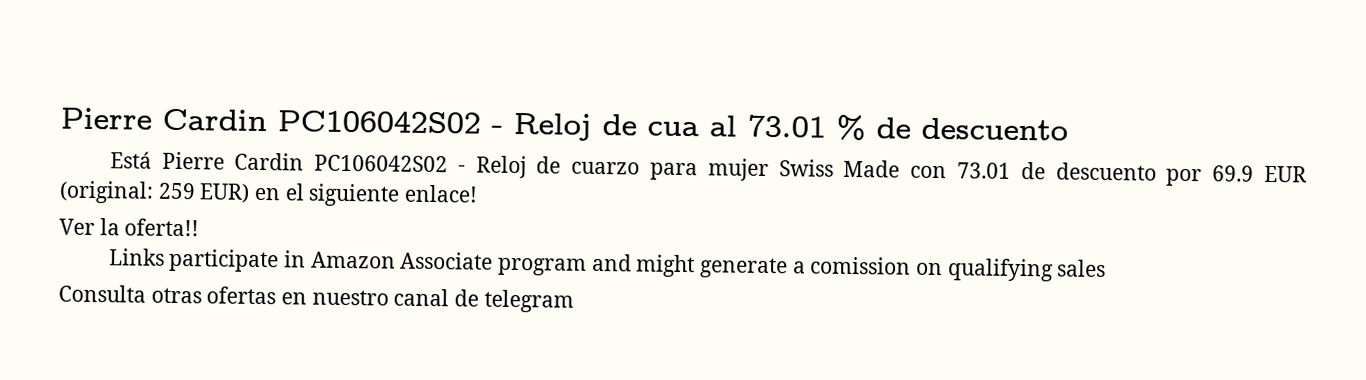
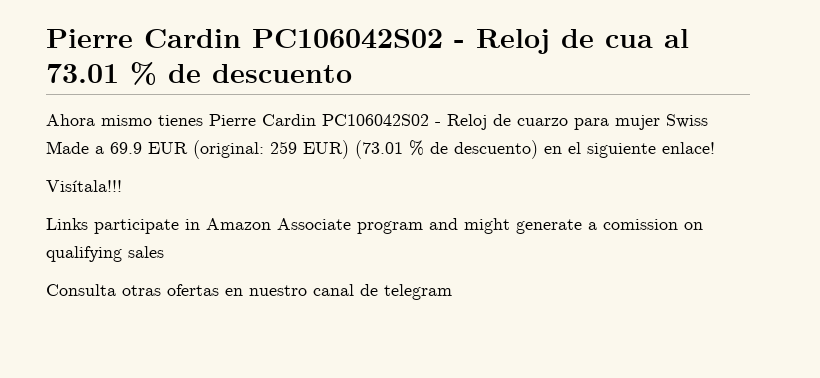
[109,151,152,169] Está -> [46,114,203,126] Ahora mismo tienes
[910,162,1203,187] con 73.01 de descuento por -> [95,146,104,154] a
(251, 193) none -> [355,140,538,159] (73.01 % de descuento)
[59,218,200,237] Ver la oferta!! -> [46,180,122,192] Visítala!!!

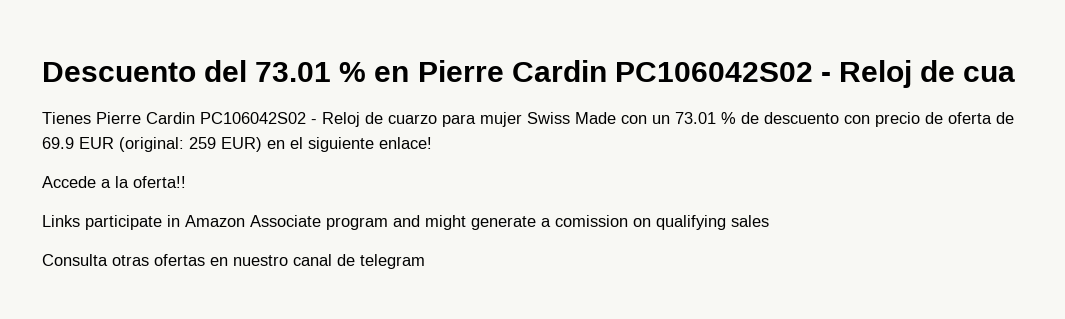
(46, 38) none -> [42,60,410,82] Descuento del 73.01 % en
[664,29,689,48] [46,62,352,85] [46,114,203,126] al 73.01 % de descuento // Ahora mismo tienes -> [42,112,91,124] // Tienes
[95,146,104,154] a -> [621,112,1014,127] con un 73.01 % de descuento con precio de oferta de
[355,140,538,159] (73.01 % de descuento) -> (262, 144) none
[46,180,122,192] Visítala!!! -> [42,176,186,188] Accede a la oferta!!

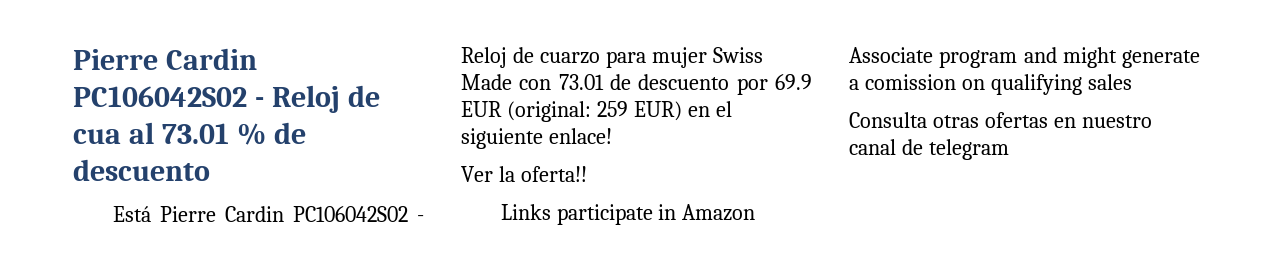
[42,60,410,82] Descuento del 73.01 % en -> (73, 59) none
[42,112,91,124] // Tienes -> [129,122,307,145] [73,159,210,181] [112,206,151,222] al 73.01 % de descuento // Está
[652,112,1014,127] un 73.01 % de descuento con precio de oferta de -> [558,74,768,95] 73.01 de descuento por
[42,176,111,188] Accede a -> [461,166,493,182] Ver

